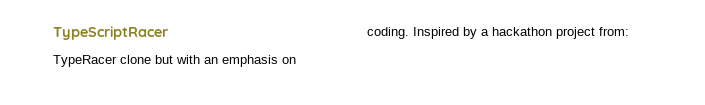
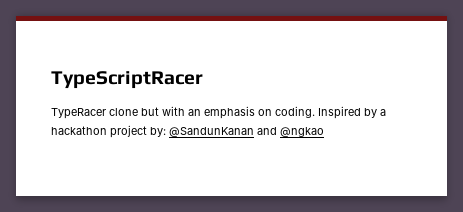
[599,27,629,36] from: -> [150,127,324,137] by: @SandunKanan and @ngkao

